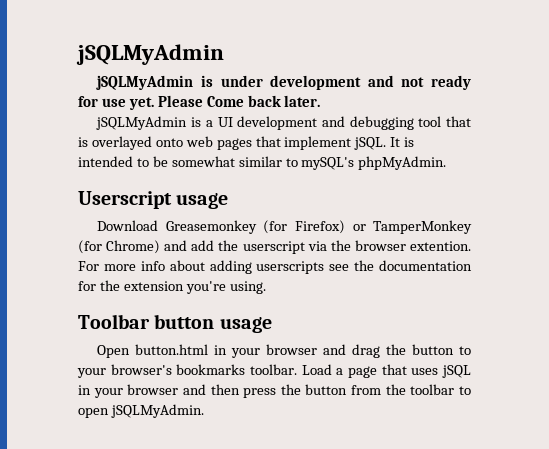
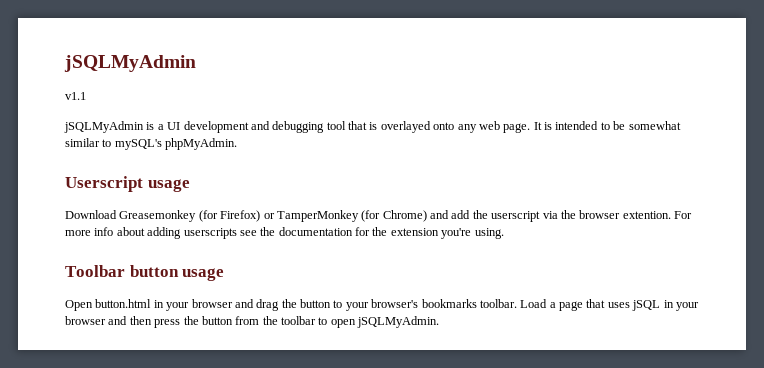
[96,75,471,90] [78,95,321,110] jSQLMyAdmin is under development and not ready for use yet. Please Come back later. -> [65,92,86,100] v1.1
[185,136,387,150] web pages that implement jSQL. -> [457,121,531,133] any web page.

